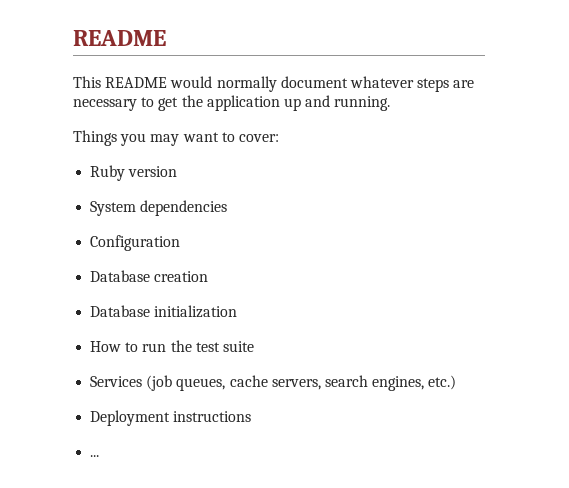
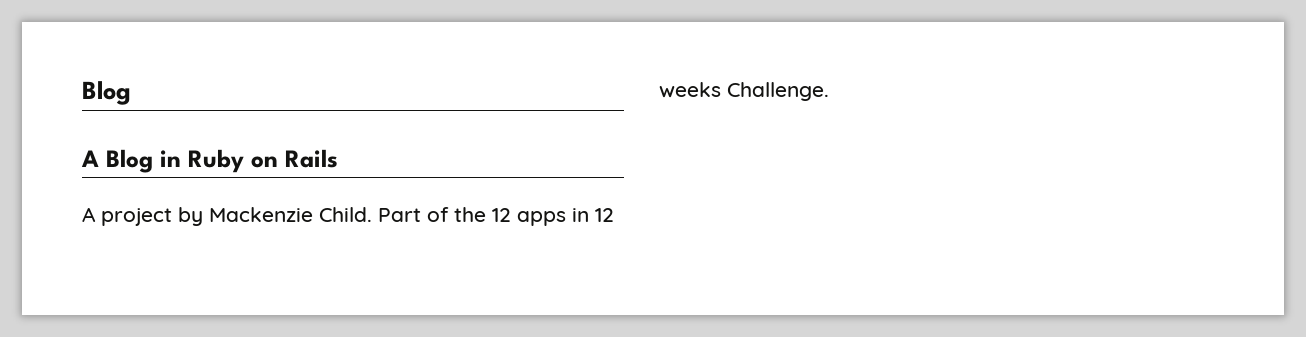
[73,30,166,46] [73,76,475,92] [73,95,391,111] [73,130,279,146] [90,165,178,181] [90,200,228,216] [90,235,181,251] [90,270,209,282] [90,305,238,318] [90,340,254,352] [90,375,457,391] [90,410,252,426] [90,455,100,457] README // This README would normally document whatever steps are necessary to get the application up and running. // Things you may want to cover: // Ruby version // System dependencies // Configuration // Database creation // Database initialization // How to run the test suite // Services (job queues, cache servers, search engines, etc.) // Deployment instructions // ... -> [82,81,131,105] [81,149,338,173] [82,207,614,226] [659,82,829,101] Blog // A Blog in Ruby on Rails // A project by Mackenzie Child. Part of the 12 apps in 12 weeks Challenge.

